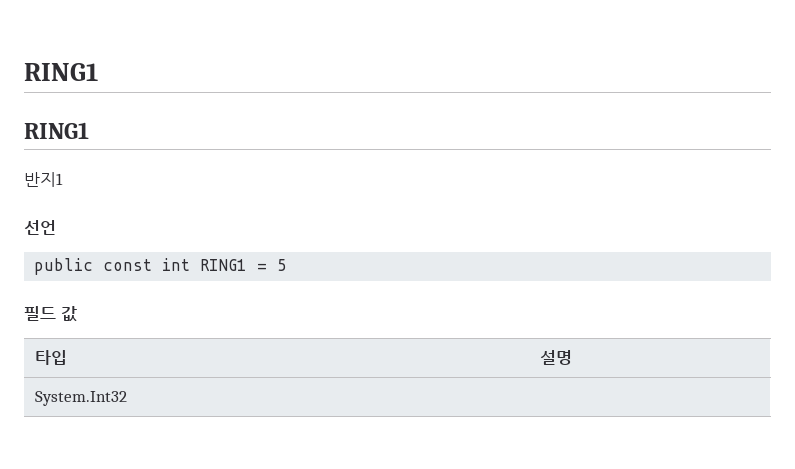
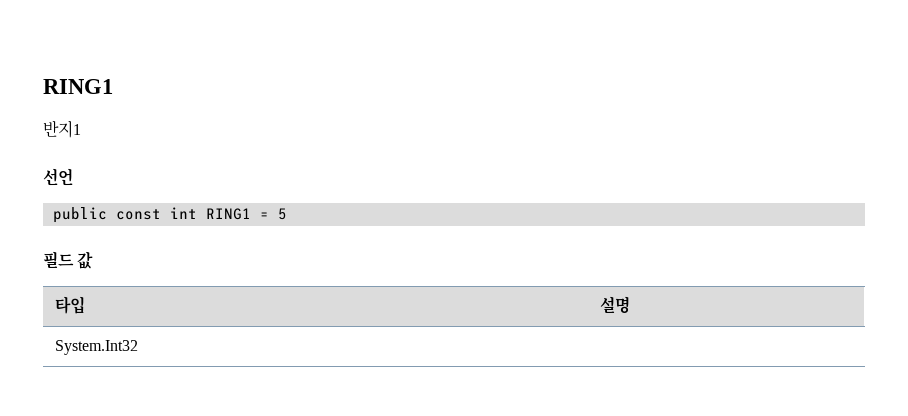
[24,63,98,81] [24,122,89,139] RING1 // RING1 -> [43,79,113,94] RING1

